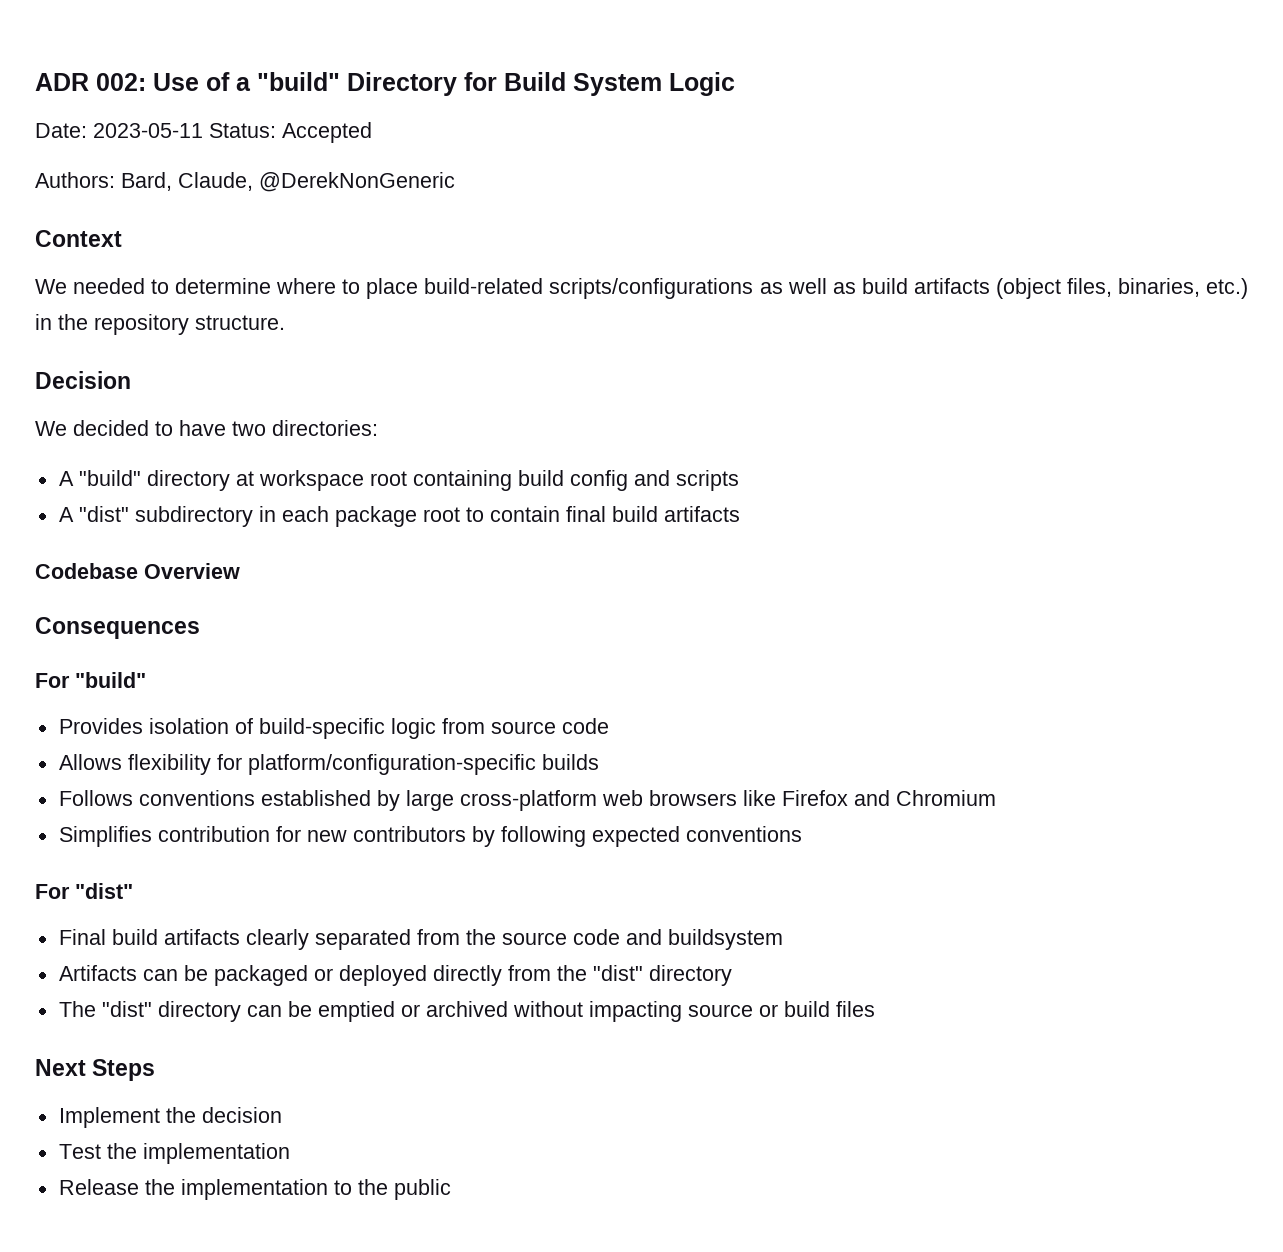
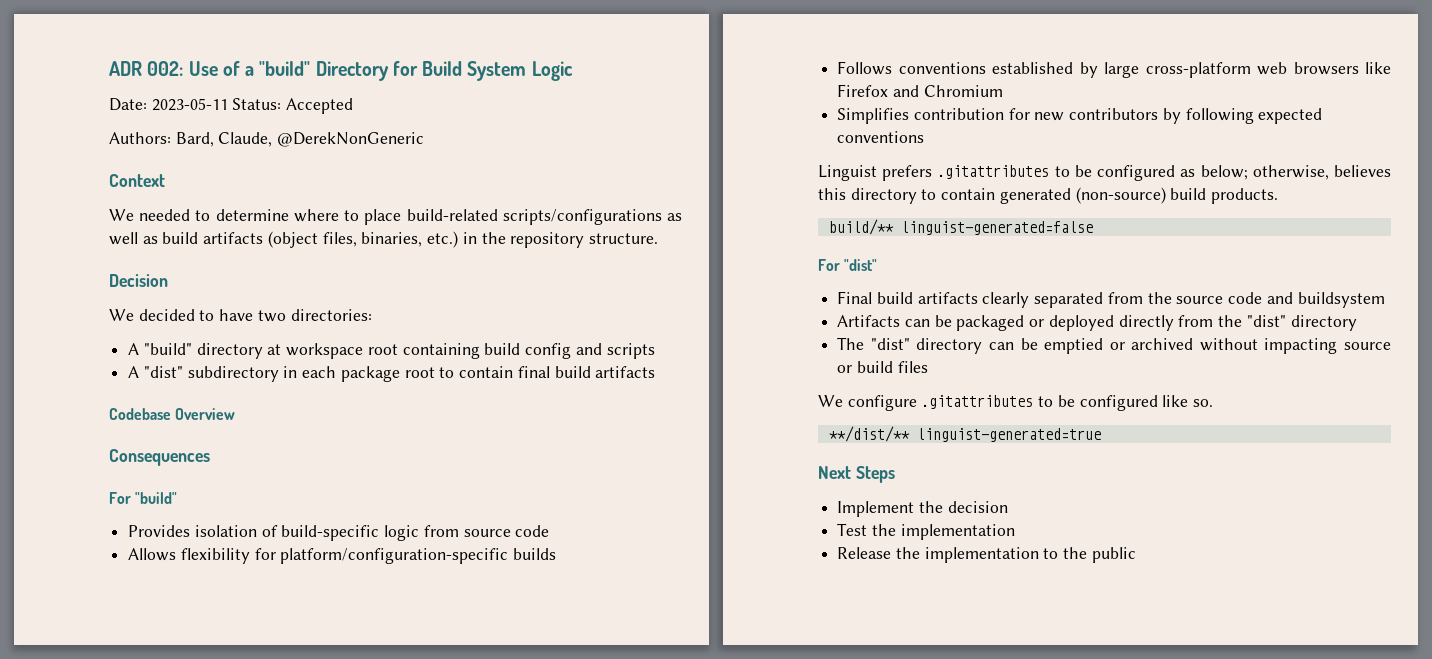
(802, 834) none -> [818,165,1391,181] [818,187,1279,204] [828,219,1093,235] // Linguist prefers .gitattributes to be configured as below; otherwise, believes this directory to contain generated (non-source) build products. // build/** linguist-generated=false
(875, 1009) none -> [818,395,1214,411] [828,426,1101,442] // We configure .gitattributes to be configured like so. // **/dist/** linguist-generated=true

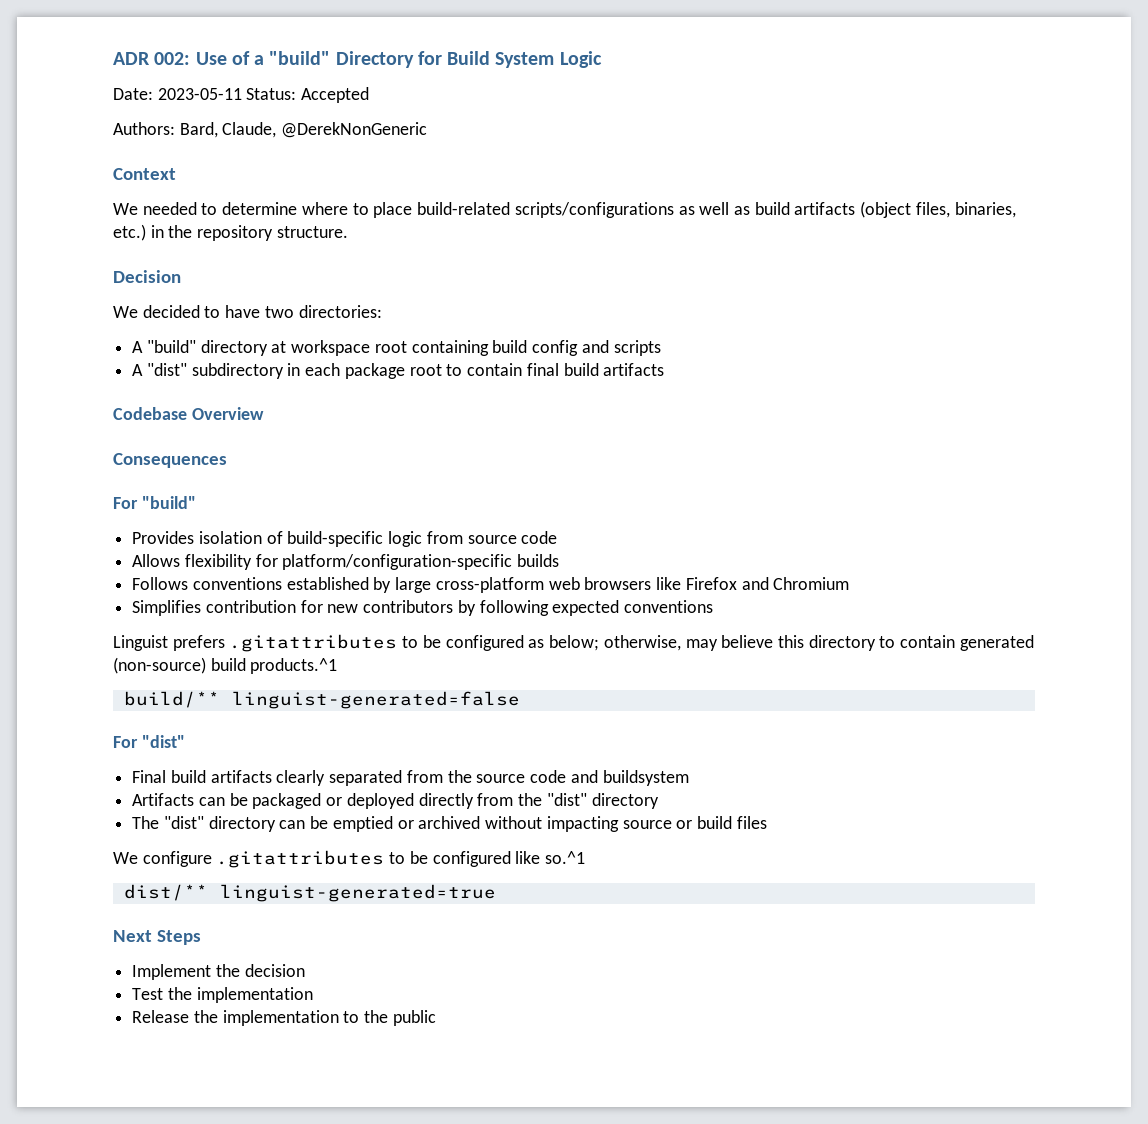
[1334,165,1391,177] believes -> [685,635,774,651] may believe
[1211,188,1279,204] products. -> [250,658,338,674] products.^1
[1193,399,1214,407] [828,426,910,442] so. // **/dist/** -> [545,851,586,864] [123,884,208,901] so.^1 // dist/**

